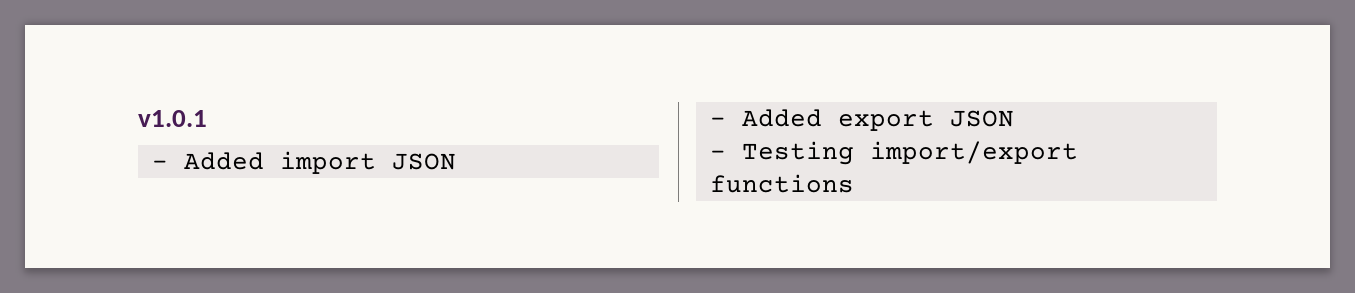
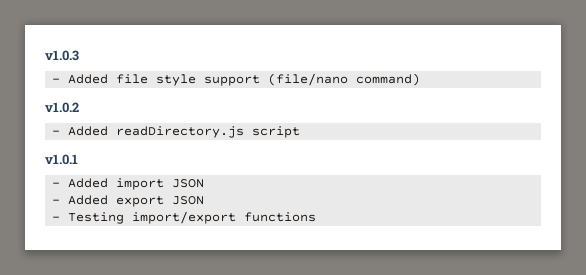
(138, 118) none -> [45,50,79,61] [51,73,420,86] [45,102,79,113] [51,126,300,138] v1.0.3 // - Added file style support (file/nano command) // v1.0.2 // - Added readDirectory.js script //

